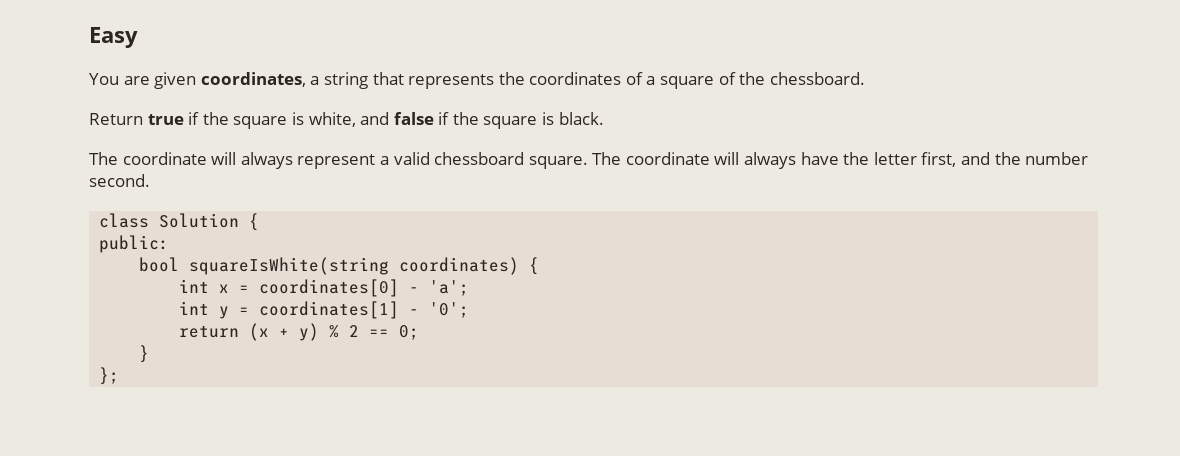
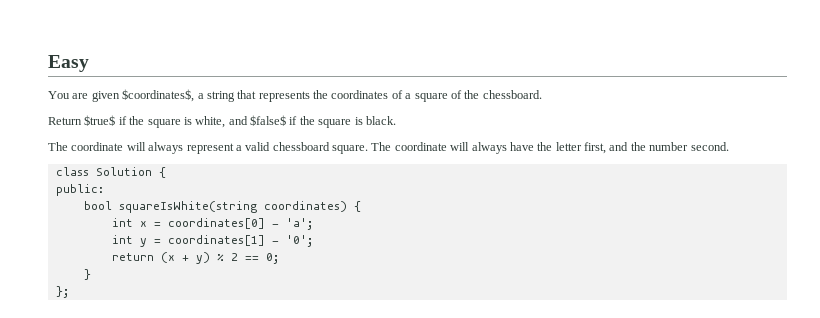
[200,72,306,87] coordinates, -> [122,89,195,102] $coordinates$,
[147,114,184,125] true -> [84,115,116,126] $true$
[393,112,434,125] false -> [250,115,286,126] $false$

